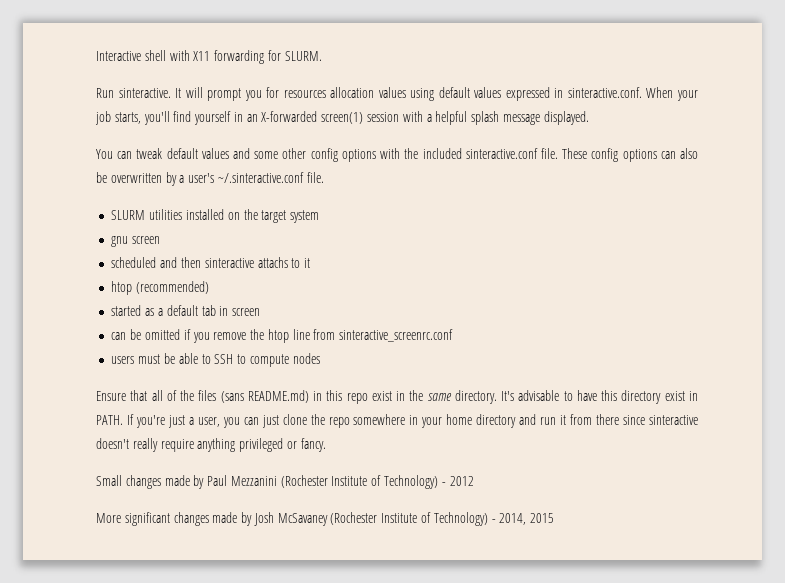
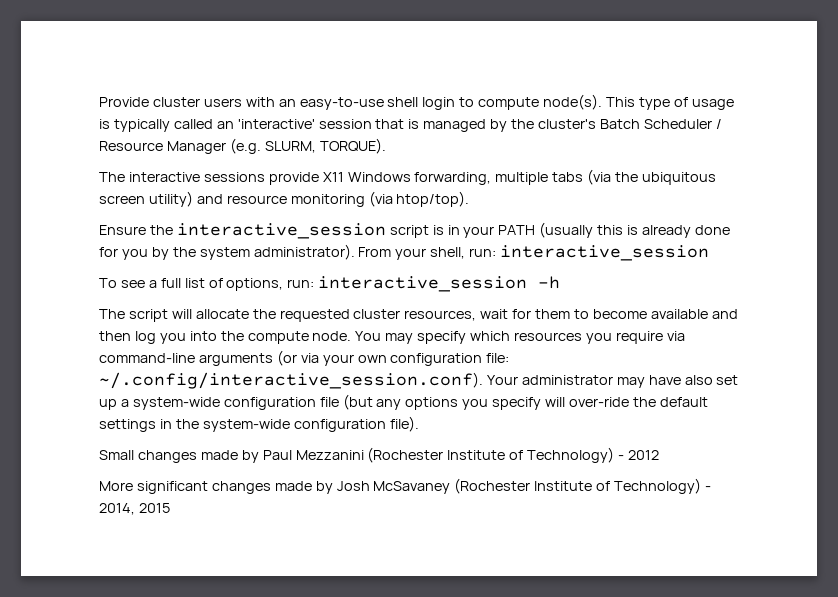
[96,50,322,64] [96,87,698,101] [95,111,589,125] [96,148,699,162] [96,172,324,186] [111,209,320,223] [111,236,161,247] [111,257,311,268] [111,281,210,295] [111,305,261,316] [111,329,454,343] [111,353,320,367] [96,390,698,404] [96,414,698,428] [96,438,326,452] Interactive shell with X11 forwarding for SLURM. // Run sinteractive. It will prompt you for resources allocation values using default values expressed in sinteractive.conf. When your job starts, you'll find yourself in an X-forwarded screen(1) session with a helpful splash message displayed. // You can tweak default values and some other config options with the included sinteractive.conf file. These config options can also be overwritten by a user's ~/.sinteractive.conf file. // SLURM utilities installed on the target system // gnu screen // scheduled and then sinteractive attachs to it // htop (recommended) // started as a default tab in screen // can be omitted if you remove the htop line from sinteractive_screenrc.conf // users must be able to SSH to compute nodes // Ensure that all of the files (sans README.md) in this repo exist in the same directory. It's advisable to have this directory exist in PATH. If you're just a user, you can just clone the repo somewhere in your home directory and run it from there since sinteractive doesn't really require anything privileged or fancy. -> [99,94,734,110] [99,119,722,132] [99,138,386,154] [99,169,717,185] [99,191,470,207] [99,222,730,239] [99,244,710,261] [99,276,561,292] [99,309,738,322] [99,331,685,344] [99,350,510,366] [99,372,739,389] [99,394,708,410] [99,416,419,432] Provide cluster users with an easy-to-use shell login to compute node(s). This type of usage is typically called an 'interactive' session that is managed by the cluster's Batch Scheduler / Resource Manager (e.g. SLURM, TORQUE). // The interactive sessions provide X11 Windows forwarding, multiple tabs (via the ubiquitous screen utility) and resource monitoring (via htop/top). // Ensure the interactive_session script is in your PATH (usually this is already done for you by the system administrator). From your shell, run: interactive_session // To see a full list of options, run: interactive_session -h // The script will allocate the requested cluster resources, wait for them to become available and then log you into the compute node. You may specify which resources you require via command-line arguments (or via your own configuration file: ~/.config/interactive_session.conf). Your administrator may have also set up a system-wide configuration file (but any options you specify will over-ride the default settings in the system-wide configuration file).

